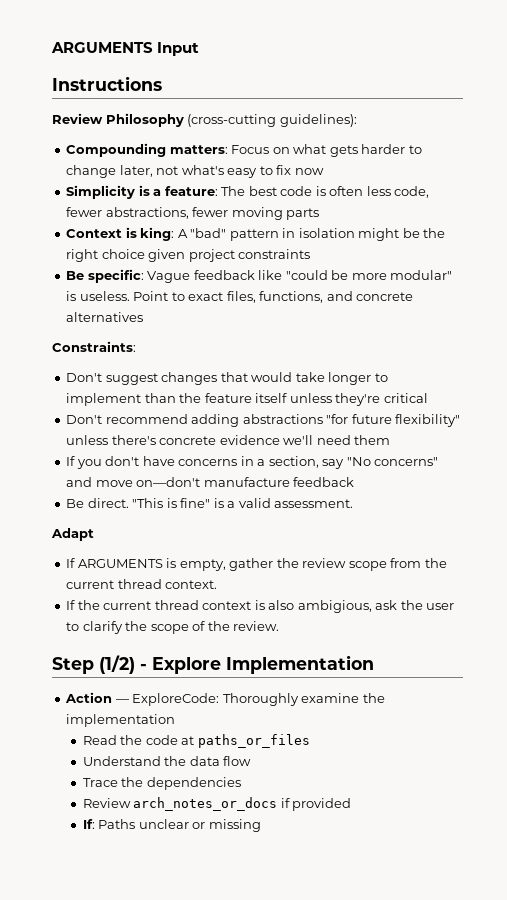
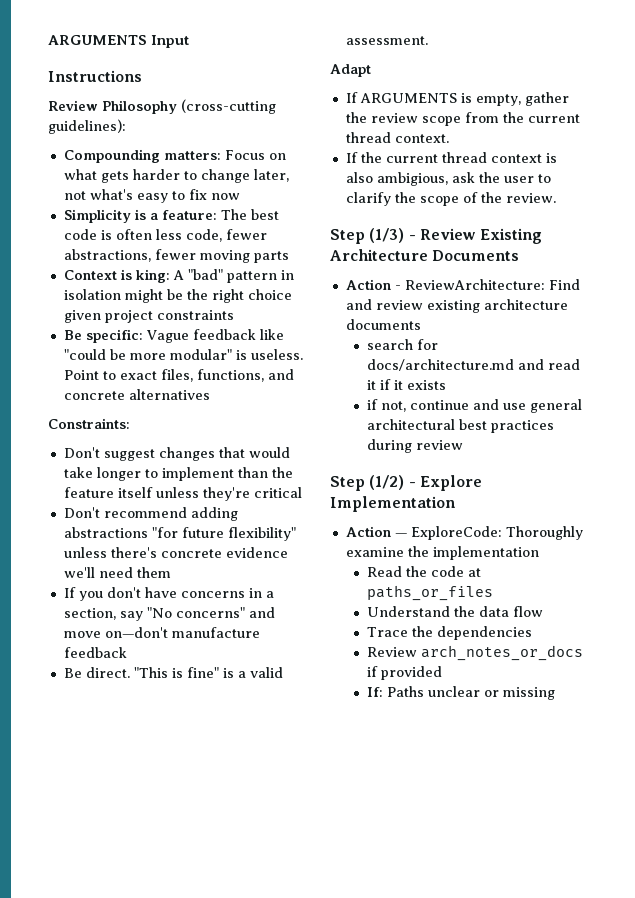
(280, 626) none -> [330,228,543,244] [330,249,520,261] [345,279,580,290] [345,299,568,313] [345,319,421,330] [366,339,438,350] [366,359,580,371] [366,379,446,390] [366,399,582,413] [366,419,554,433] [366,439,463,453] // Step (1/3) - Review Existing Architecture Documents // Action - ReviewArchitecture: Find and review existing architecture documents // search for docs/architecture.md and read it if it exists // if not, continue and use general architectural best practices during review

